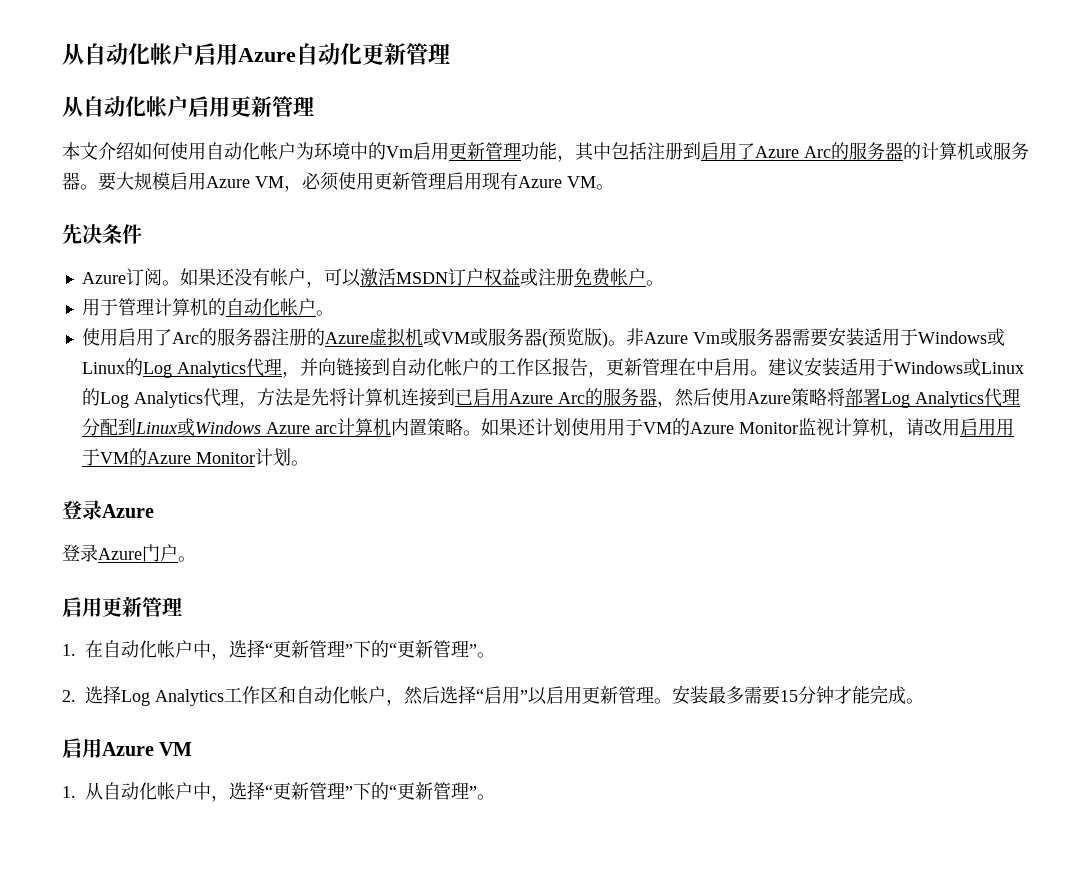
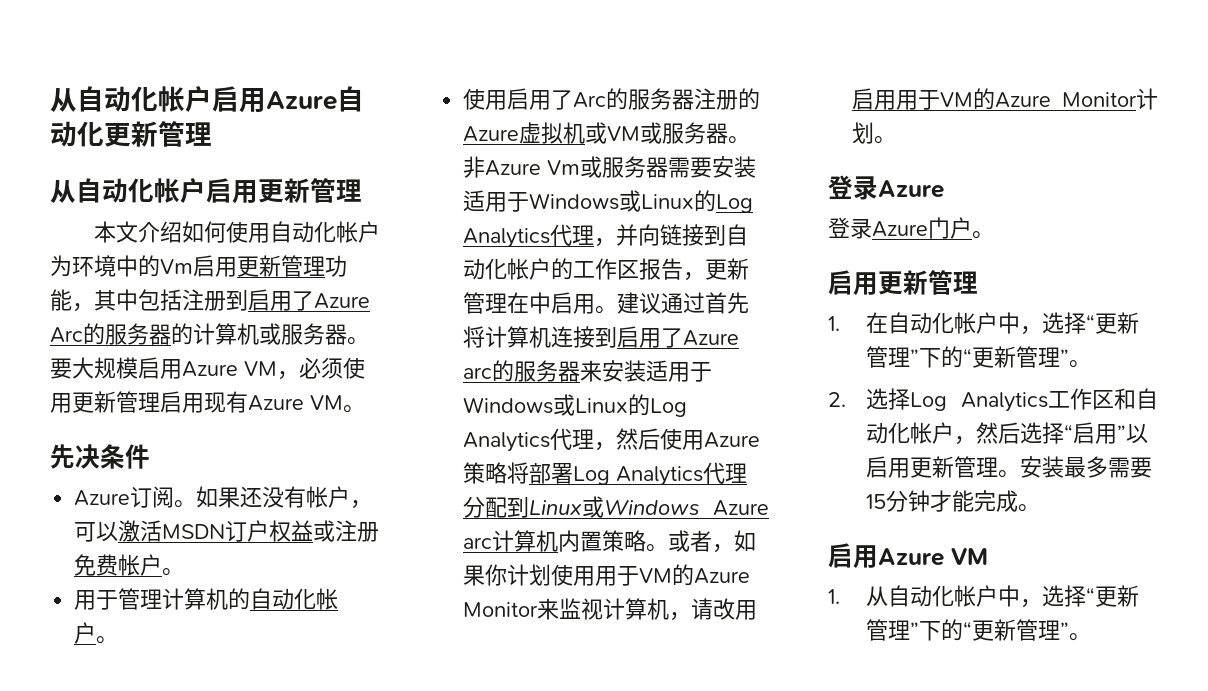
[541,328,608,348] (预览版) -> (729, 133) none
[803,357,1024,377] [81,388,675,408] 安装适用于Windows或Linux的Log Analytics代理，方法是先将计算机连接到已启用Azure Arc的服务器， -> [661,292,750,314] [463,326,740,348] [463,360,713,382] [463,394,688,417] [463,428,617,452] 通过首先将计算机连接到启用了Azure arc的服务器来安装适用于Windows或Linux的Log Analytics代理，
[480,418,536,436] 如果还 -> [668,530,757,553] [463,564,508,586] 或者，如果你
(798, 428) none -> [537,598,560,620] 来

